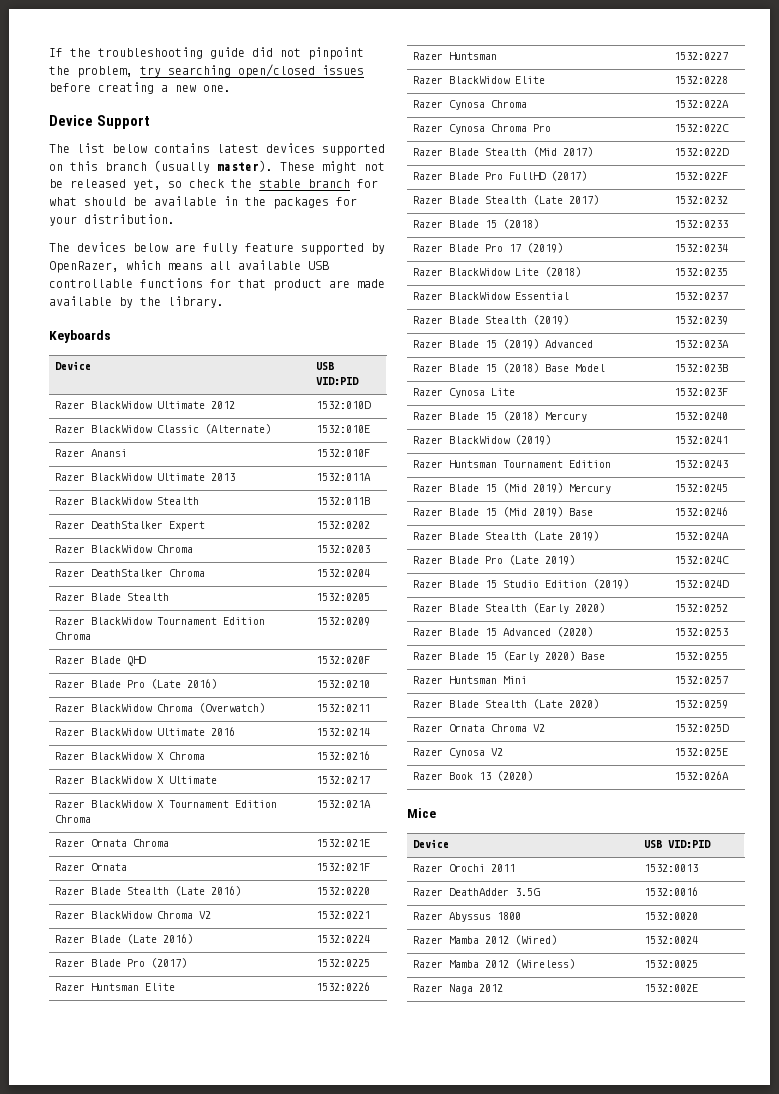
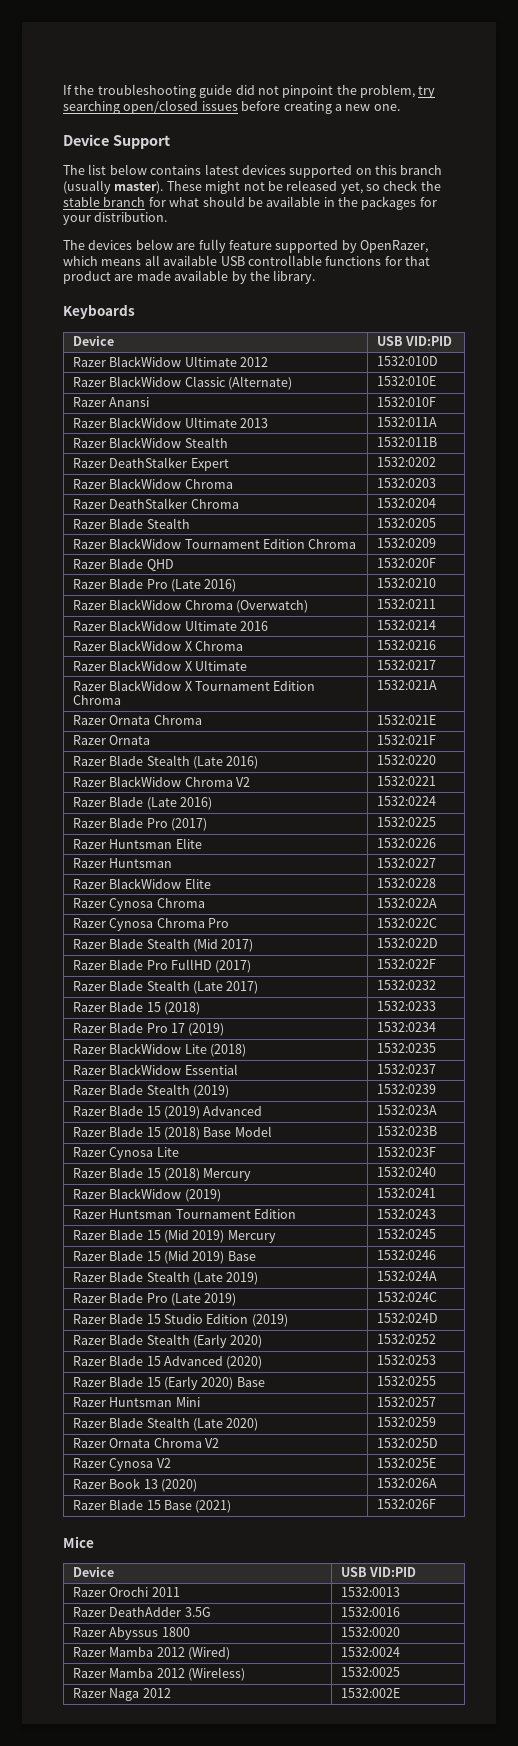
(729, 775) none -> [72,1499,232,1513] [376,1499,436,1509] // Razer Blade 15 Base (2021) | 1532:026F

